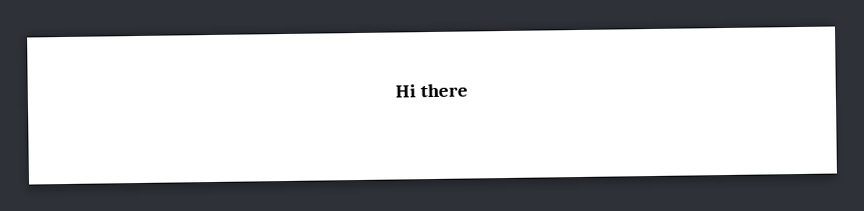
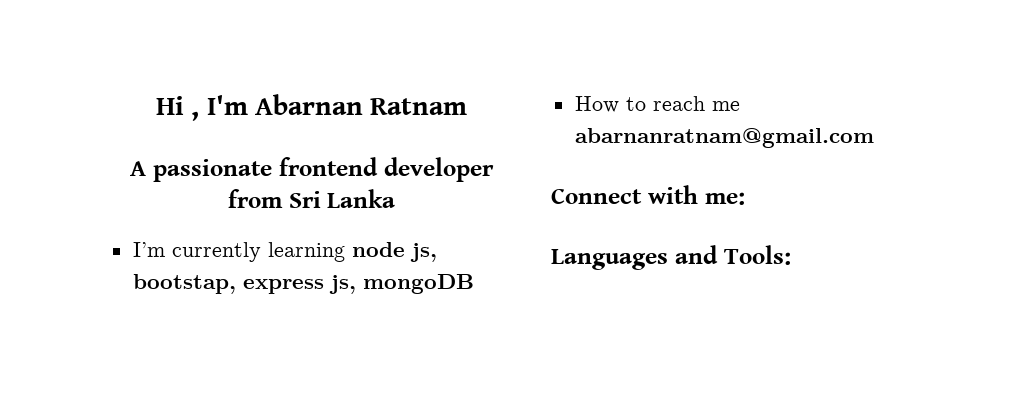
[420,83,469,98] there -> [191,94,468,121] [130,157,494,182] [227,189,396,208] [132,242,437,262] [132,274,474,294] [574,96,740,113] [574,128,874,148] [551,185,745,205] [551,245,791,270] , I'm Abarnan Ratnam // A passionate frontend developer from Sri Lanka // I’m currently learning node js, bootstap, express js, mongoDB // How to reach me abarnanratnam@gmail.com // Connect with me: // Languages and Tools:

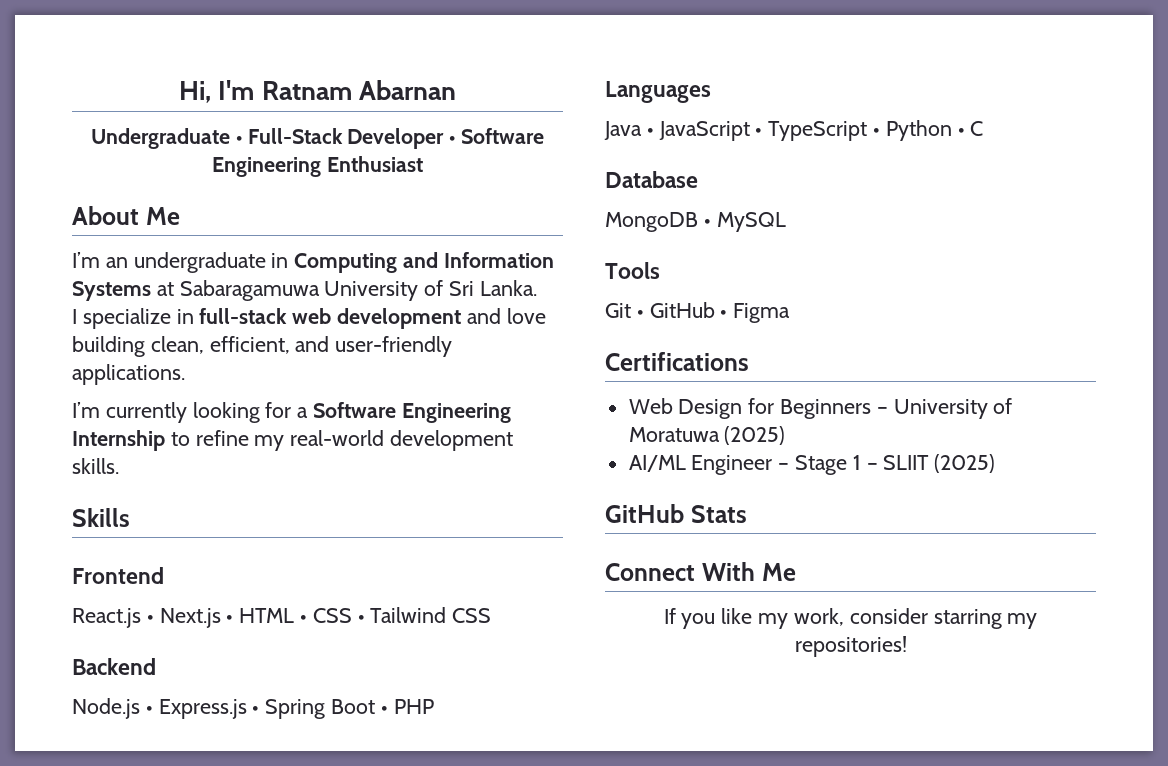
[155,94,468,121] [130,157,494,182] [227,189,396,208] [132,242,437,262] [132,274,474,294] [574,96,740,113] [574,128,874,148] [551,185,745,205] [551,245,791,270] Hi , I'm Abarnan Ratnam // A passionate frontend developer from Sri Lanka // I’m currently learning node js, bootstap, express js, mongoDB // How to reach me abarnanratnam@gmail.com // Connect with me: // Languages and Tools: -> [179,80,456,103] [90,128,545,149] [212,156,423,177] [72,206,180,225] [72,252,554,273] [72,280,537,301] [72,308,546,329] [72,336,453,357] [72,364,185,385] [72,402,511,423] [72,430,514,451] [72,458,119,474] [72,508,130,527] [72,567,164,584] [72,607,492,628] [72,658,156,675] [72,698,434,719] [605,81,711,103] [604,120,984,141] [605,171,698,188] [605,212,786,232] [605,262,660,279] [605,302,791,323] [605,352,749,371] [628,398,1013,419] [628,426,786,445] [628,454,996,475] [605,504,747,523] [605,562,796,581] [663,608,1038,629] [794,636,907,657] Hi, I'm Ratnam Abarnan // Undergraduate • Full-Stack Developer • Software Engineering Enthusiast // About Me // I’m an undergraduate in Computing and Information Systems at Sabaragamuwa University of Sri Lanka. // I specialize in full-stack web development and love building clean, efficient, and user-friendly applications. // I’m currently looking for a Software Engineering Internship to refine my real-world development skills. // Skills // Frontend // React.js • Next.js • HTML • CSS • Tailwind CSS // Backend // Node.js • Express.js • Spring Boot • PHP // Languages // Java • JavaScript • TypeScript • Python • C // Database // MongoDB • MySQL // Tools // Git • GitHub • Figma // Certifications // Web Design for Beginners – University of Moratuwa (2025) // AI/ML Engineer – Stage 1 – SLIIT (2025) // GitHub Stats // Connect With Me // If you like my work, consider starring my repositories!

